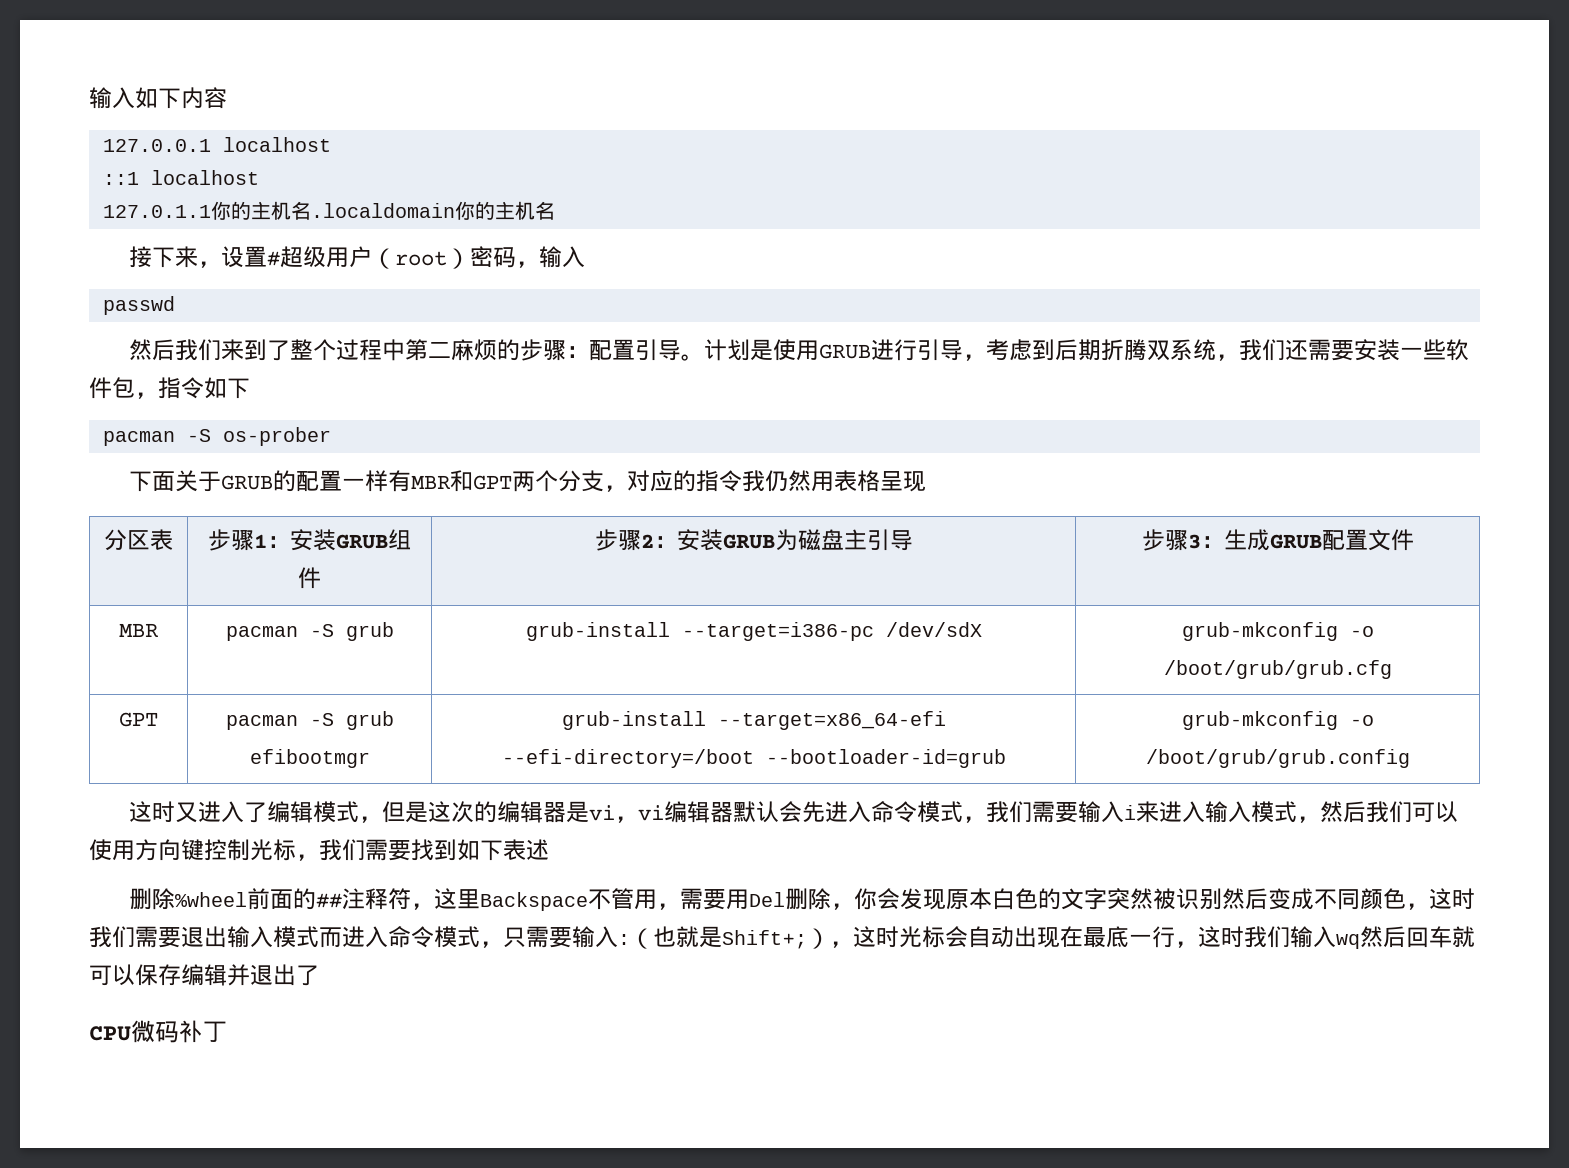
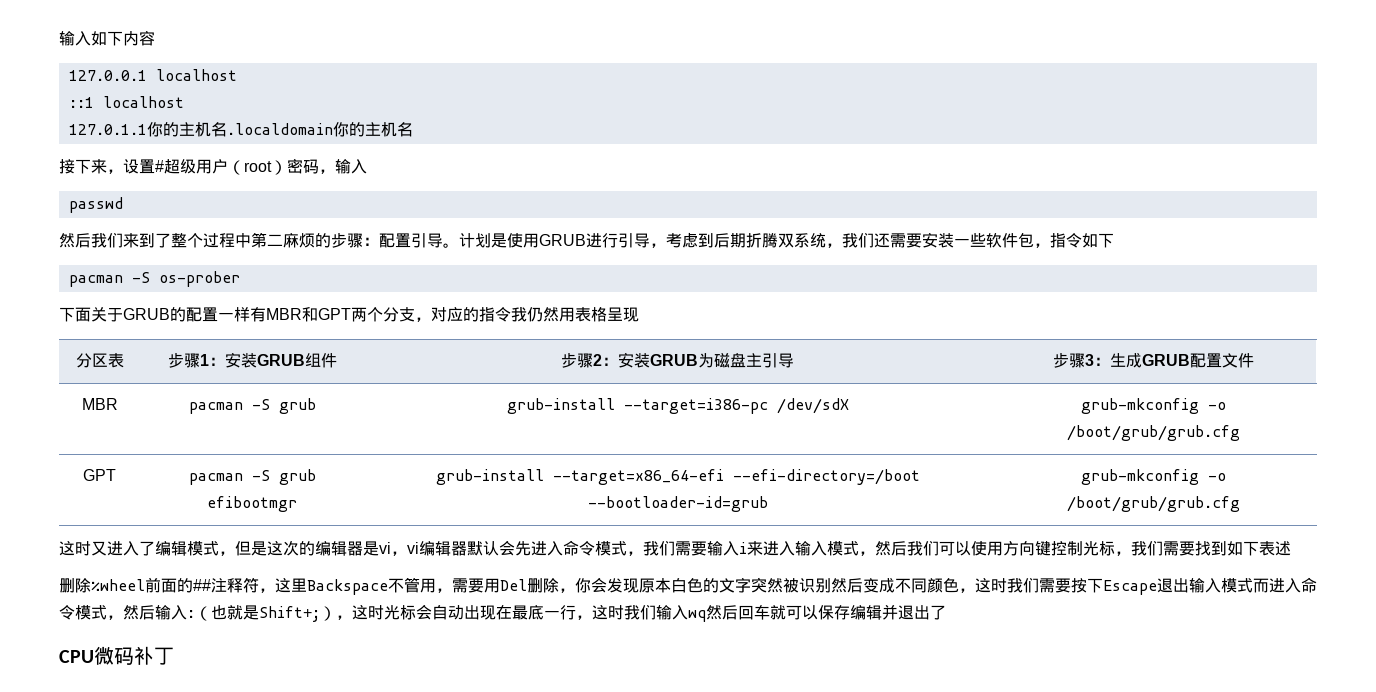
[1145,749,1410,768] /boot/grub/grub.config -> [1067,496,1240,512] /boot/grub/grub.cfg
(181, 937) none -> [1071,578,1157,595] 按下Escape
[503,926,572,948] 只需要 -> [123,605,155,620] 然后

